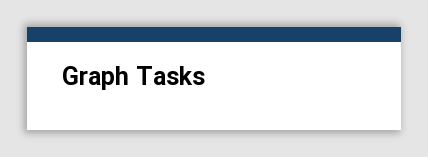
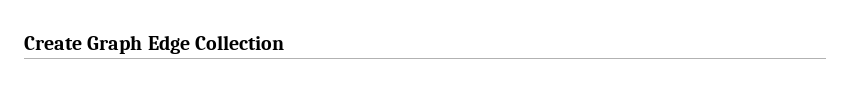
[62,66,205,90] Graph Tasks -> [24,35,285,54] Create Graph Edge Collection

